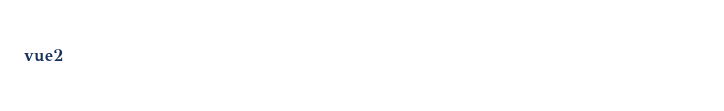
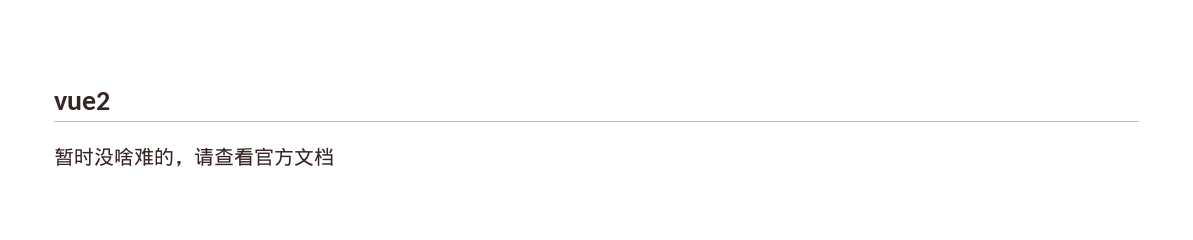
(63, 55) none -> [54,147,334,167] // 暂时没啥难的，请查看官方文档

